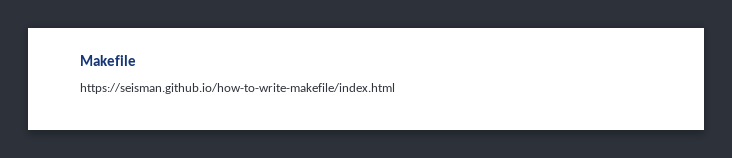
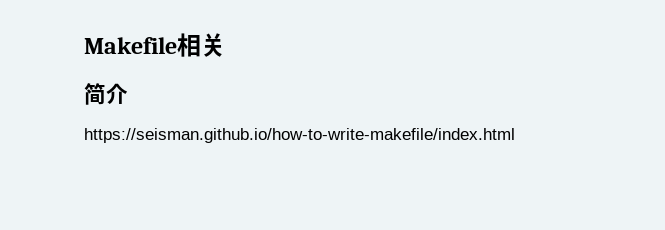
(136, 60) none -> [177,33,225,57] [84,83,128,105] 相关 // 简介

